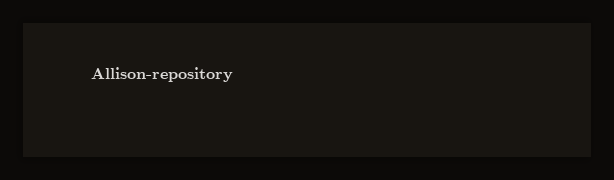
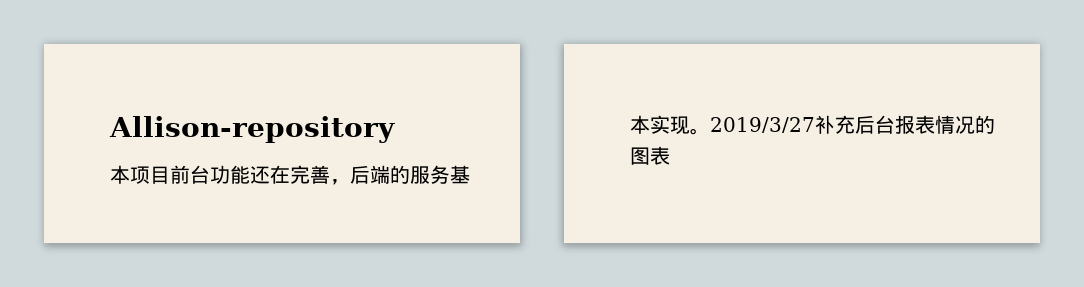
(233, 74) none -> [110,165,470,185] [630,115,995,135] [630,146,670,165] // 本项目前台功能还在完善，后端的服务基本实现。2019/3/27补充后台报表情况的图表

